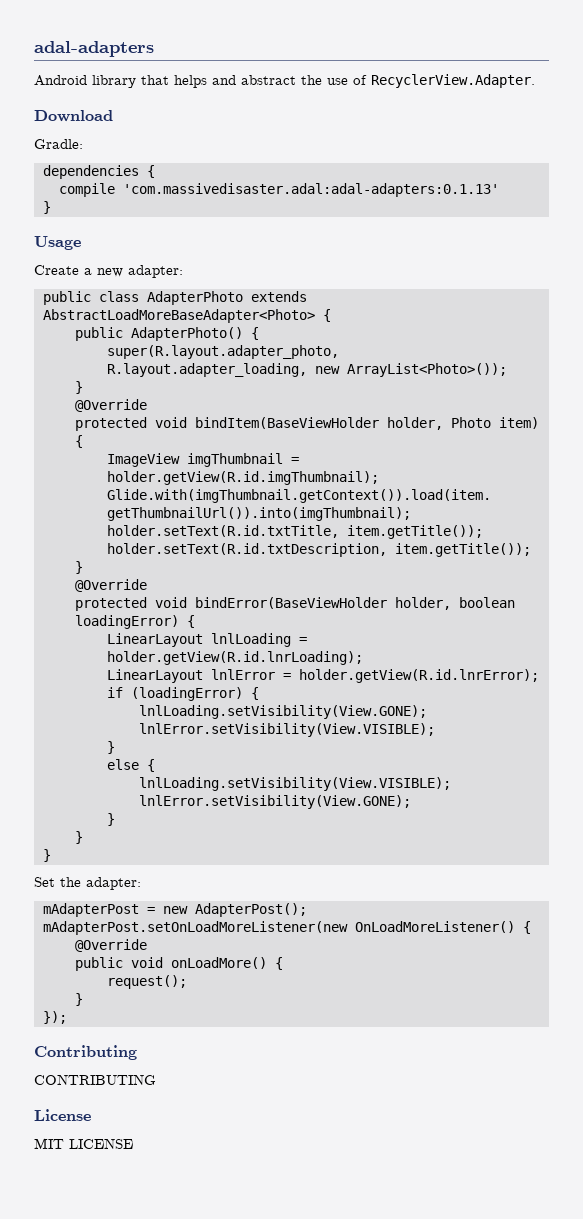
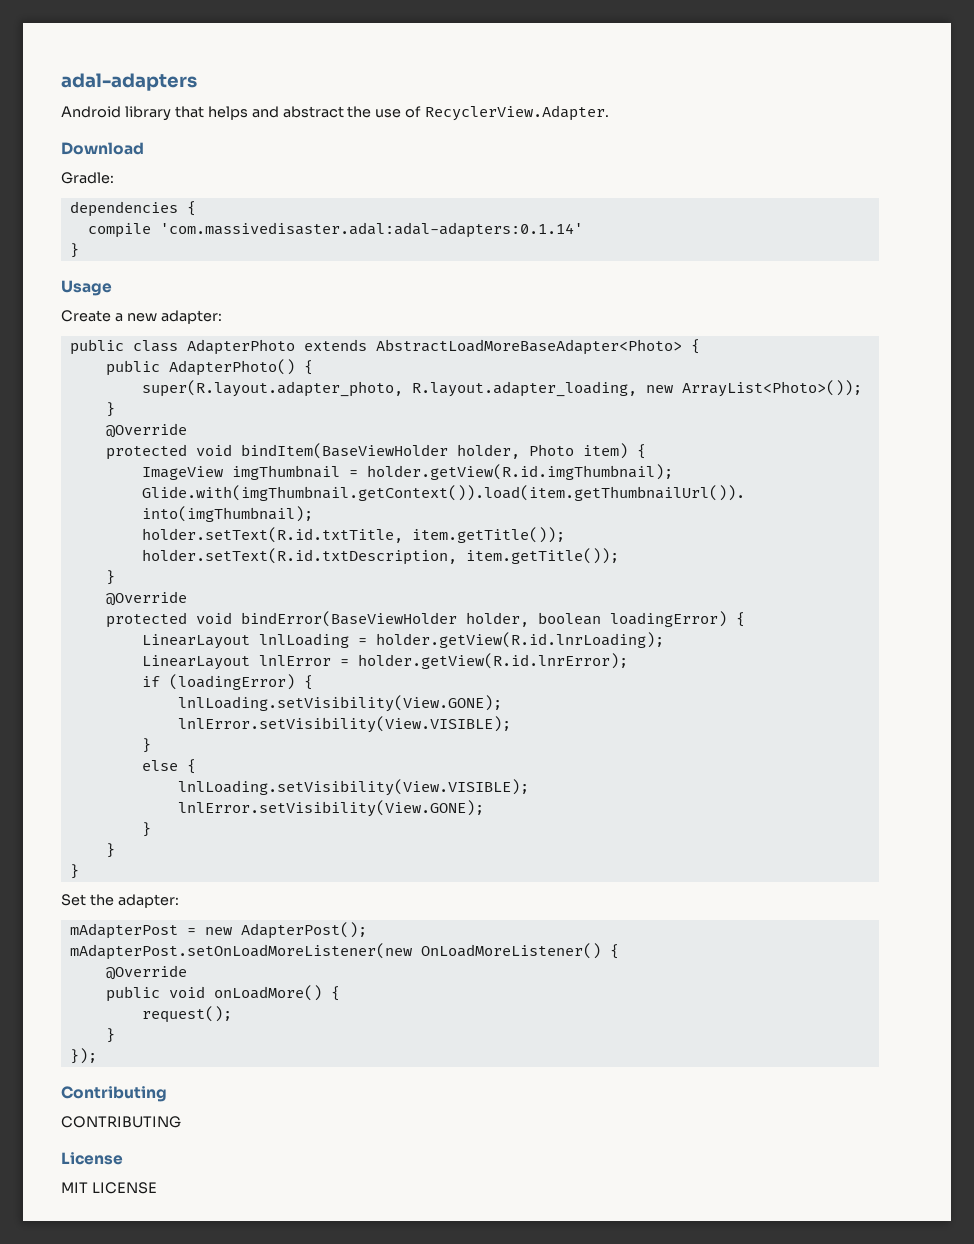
[123,183,499,197] 'com.massivedisaster.adal:adal-adapters:0.1.13' -> [159,222,583,238] 'com.massivedisaster.adal:adal-adapters:0.1.14'

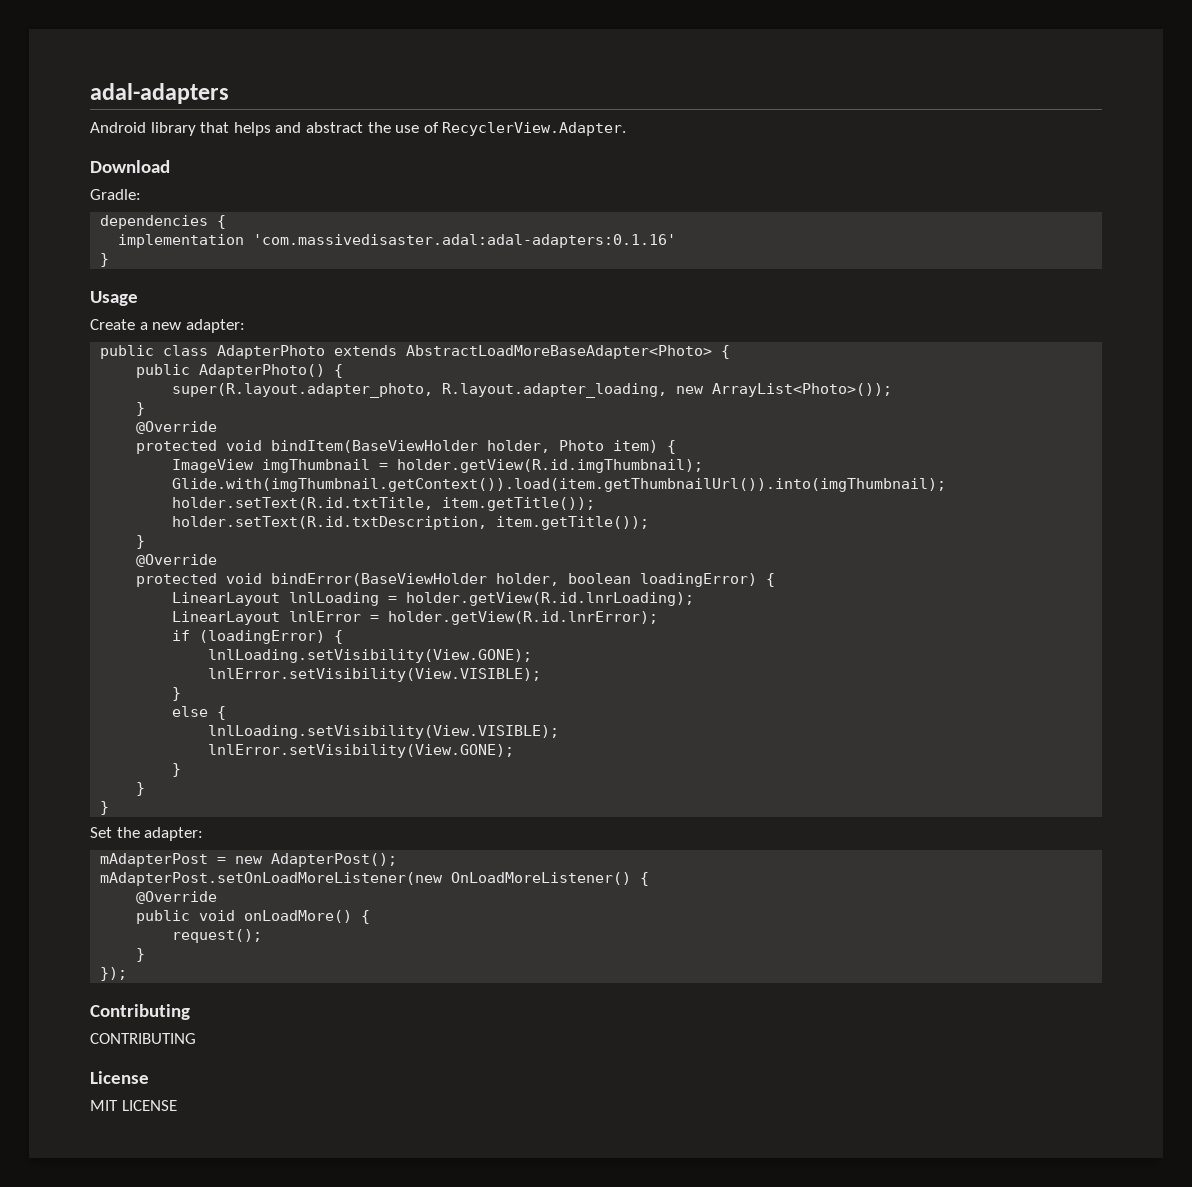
[87,222,583,238] compile 'com.massivedisaster.adal:adal-adapters:0.1.14' -> [118,234,677,248] implementation 'com.massivedisaster.adal:adal-adapters:0.1.16'

